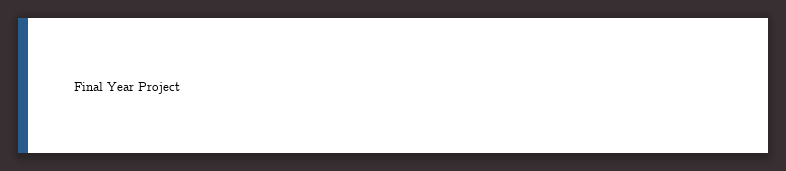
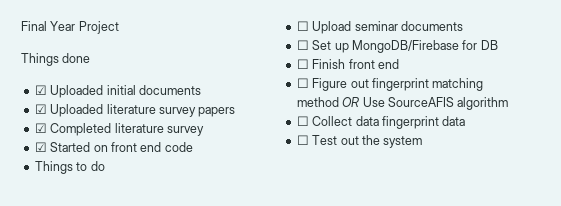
(180, 88) none -> [21,53,91,66] [34,85,201,98] [34,104,236,117] [34,123,204,136] [34,142,193,152] [34,161,105,174] [296,21,463,34] [296,40,498,53] [296,59,399,69] [296,78,484,91] [296,97,509,110] [296,116,466,129] [296,135,423,148] // Things done // ☑ Uploaded initial documents // ☑ Uploaded literature survey papers // ☑ Completed literature survey // ☑ Started on front end code // Things to do // ☐ Upload seminar documents // ☐ Set up MongoDB/Firebase for DB // ☐ Finish front end // ☐ Figure out fingerprint matching method OR Use SourceAFIS algorithm // ☐ Collect data fingerprint data // ☐ Test out the system

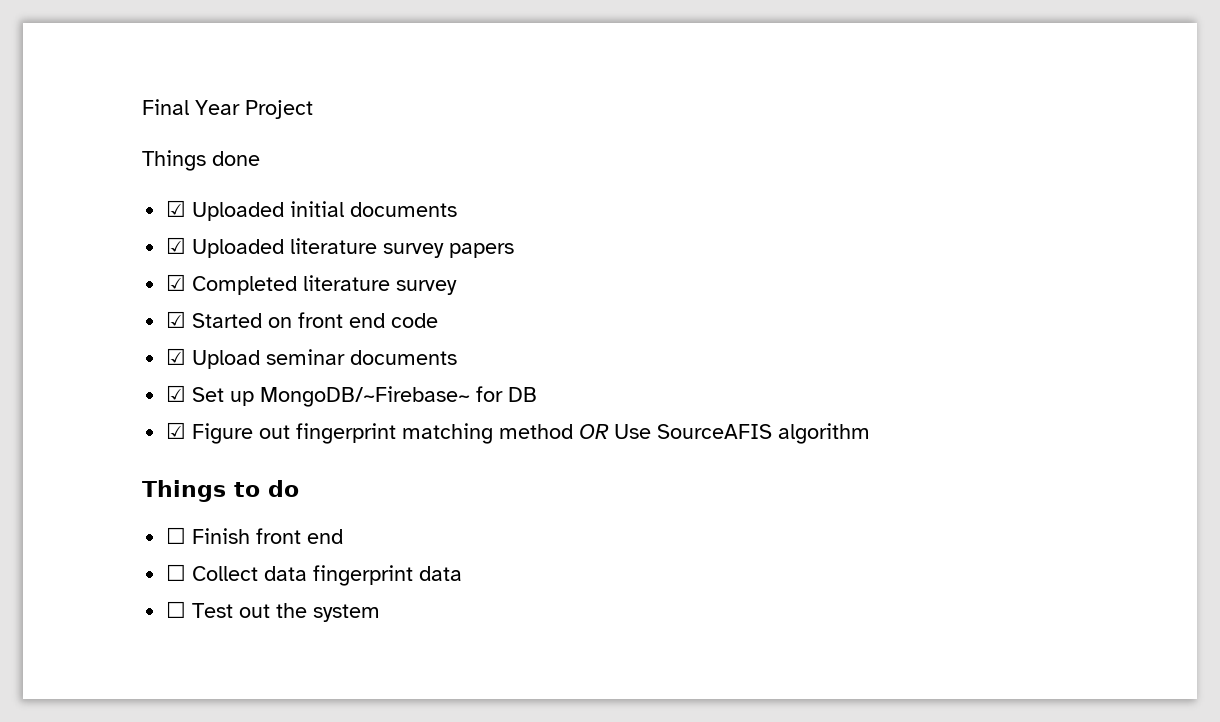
[34,161,105,174] [296,21,309,31] Things to do // ☐ -> [166,348,187,365] ☑
[296,40,309,50] ☐ -> [166,385,187,402] ☑
[351,40,459,53] MongoDB/Firebase -> [260,386,471,407] MongoDB/~Firebase~
[296,59,399,69] [296,78,309,88] ☐ Finish front end // ☐ -> [166,422,187,439] ☑
(509, 103) none -> [142,480,299,502] [166,527,344,544] // Things to do // ☐ Finish front end

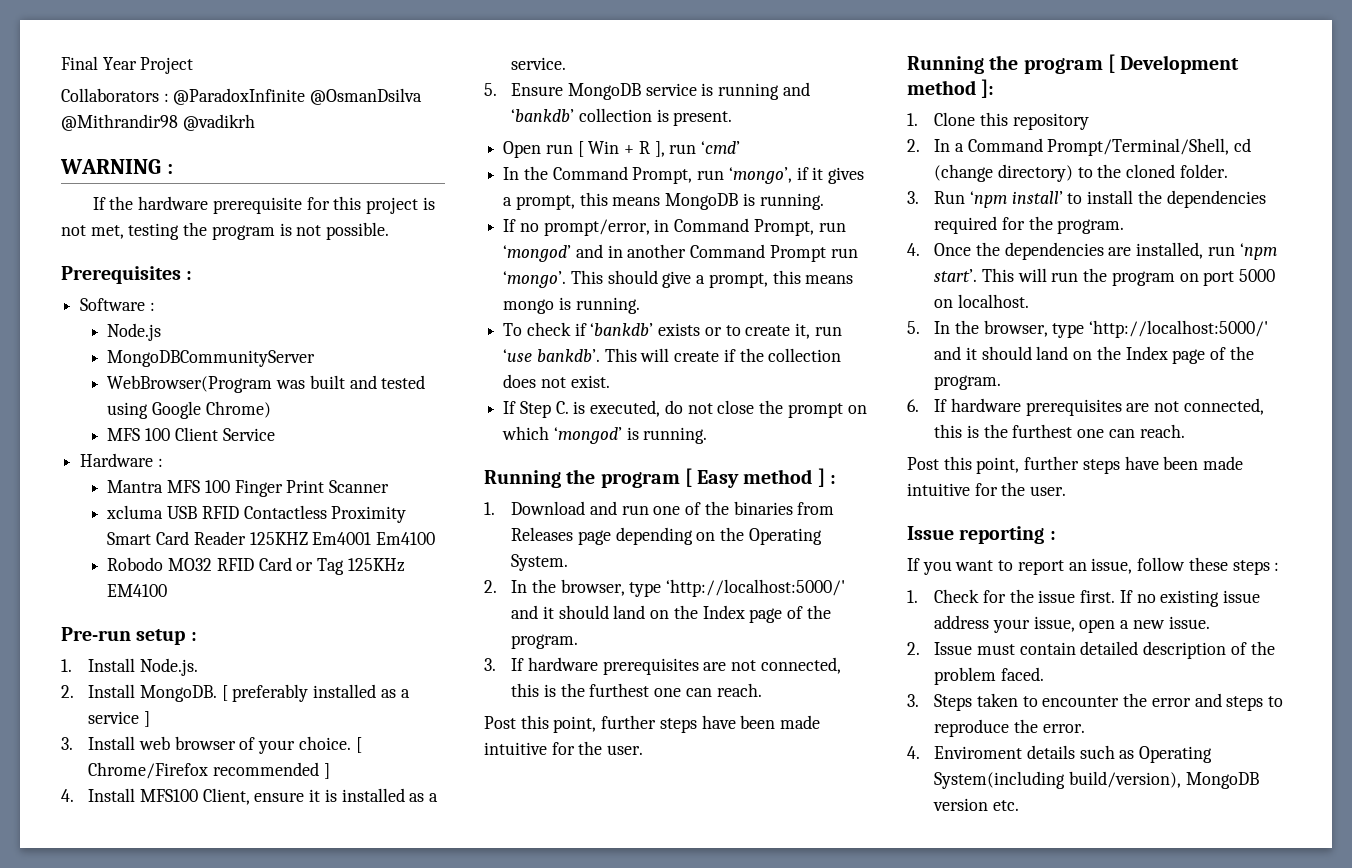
[142,150,260,171] [166,200,458,221] [166,237,515,258] [166,274,458,295] [166,311,439,328] [166,348,458,369] [166,385,538,407] [166,422,871,444] [142,480,299,502] [166,527,344,544] [166,564,463,586] [166,601,381,622] Things done // ☑ Uploaded initial documents // ☑ Uploaded literature survey papers // ☑ Completed literature survey // ☑ Started on front end code // ☑ Upload seminar documents // ☑ Set up MongoDB/~Firebase~ for DB // ☑ Figure out fingerprint matching method OR Use SourceAFIS algorithm // Things to do // ☐ Finish front end // ☐ Collect data fingerprint data // ☐ Test out the system -> [61,88,423,105] [61,114,255,131] [60,159,173,174] [92,196,435,214] [61,222,390,240] [61,266,193,284] [80,298,155,311] [107,323,162,341] [107,350,316,367] [107,375,426,393] [107,401,271,419] [107,427,275,441] [80,453,163,467] [107,480,390,497] [106,505,407,523] [107,531,436,545] [107,557,405,575] [107,584,168,597] [61,627,197,645] [61,658,198,676] [61,684,410,702] [88,711,150,727] [61,736,362,754] [88,762,330,779] [61,788,439,805] [511,57,567,70] [484,82,810,100] [511,108,733,126] [503,141,741,158] [503,166,865,184] [503,192,824,210] [503,218,846,236] [503,244,858,262] [503,270,854,288] [503,297,640,314] [503,322,842,339] [503,348,842,362] [503,374,610,388] [503,400,867,418] [502,426,708,444] [484,468,836,488] [484,501,835,515] [511,527,822,545] [511,554,569,571] [484,579,846,597] [511,605,831,623] [511,634,579,649] [484,657,841,675] [511,683,762,697] [484,715,821,733] [484,741,644,755] [907,54,1240,74] [907,79,995,98] [907,112,1089,130] [907,138,1252,156] [934,164,1228,182] [907,190,1266,208] [934,216,1125,234] [907,242,1277,260] [934,268,1276,286] [934,294,1029,308] [907,320,1269,338] [934,346,1254,364] [934,375,1002,390] [907,398,1264,416] [934,424,1185,438] [907,456,1244,474] [907,482,1067,496] [907,526,1056,544] [907,557,1280,575] [907,589,1261,607] [934,615,1210,633] [907,641,1275,659] [934,667,1044,685] [907,693,1284,711] [934,719,1085,737] [907,745,1213,763] [934,771,1259,789] [933,798,1019,811] Collaborators : @ParadoxInfinite @OsmanDsilva @Mithrandir98 @vadikrh // WARNING : // If the hardware prerequisite for this project is not met, testing the program is not possible. // Prerequisites : // Software : // Node.js // MongoDBCommunityServer // WebBrowser(Program was built and tested using Google Chrome) // MFS 100 Client Service // Hardware : // Mantra MFS 100 Finger Print Scanner // xcluma USB RFID Contactless Proximity Smart Card Reader 125KHZ Em4001 Em4100 // Robodo MO32 RFID Card or Tag 125KHz EM4100 // Pre-run setup : // 1. Install Node.js. // 2. Install MongoDB. [ preferably installed as a service ] // 3. Install web browser of your choice. [ Chrome/Firefox recommended ] // 4. Install MFS100 Client, ensure it is installed as a service. // 5. Ensure MongoDB service is running and ‘bankdb’ collection is present. // Open run [ Win + R ], run ‘cmd’ // In the Command Prompt, run ‘mongo’, if it gives a prompt, this means MongoDB is running. // If no prompt/error, in Command Prompt, run ‘mongod’ and in another Command Prompt run ‘mongo’. This should give a prompt, this means mongo is running. // To check if ‘bankdb’ exists or to create it, run ‘use bankdb’. This will create if the collection does not exist. // If Step C. is executed, do not close the prompt on which ‘mongod’ is running. // Running the program [ Easy method ] : // 1. Download and run one of the binaries from Releases page depending on the Operating System. // 2. In the browser, type ‘http://localhost:5000/' and it should land on the Index page of the program. // 3. If hardware prerequisites are not connected, this is the furthest one can reach. // Post this point, further steps have been made intuitive for the user. // Running the program [ Development method ]: // 1. Clone this repository // 2. In a Command Prompt/Terminal/Shell, cd (change directory) to the cloned folder. // 3. Run ‘npm install’ to install the dependencies required for the program. // 4. Once the dependencies are installed, run ‘npm start’. This will run the program on port 5000 on localhost. // 5. In the browser, type ‘http://localhost:5000/' and it should land on the Index page of the program. // 6. If hardware prerequisites are not connected, this is the furthest one can reach. // Post this point, further steps have been made intuitive for the user. // Issue reporting : // If you want to report an issue, follow these steps : // 1. Check for the issue first. If no existing issue address your issue, open a new issue. // 2. Issue must contain detailed description of the problem faced. // 3. Steps taken to encounter the error and steps to reproduce the error. // 4. Enviroment details such as Operating System(including build/version), MongoDB version etc.

